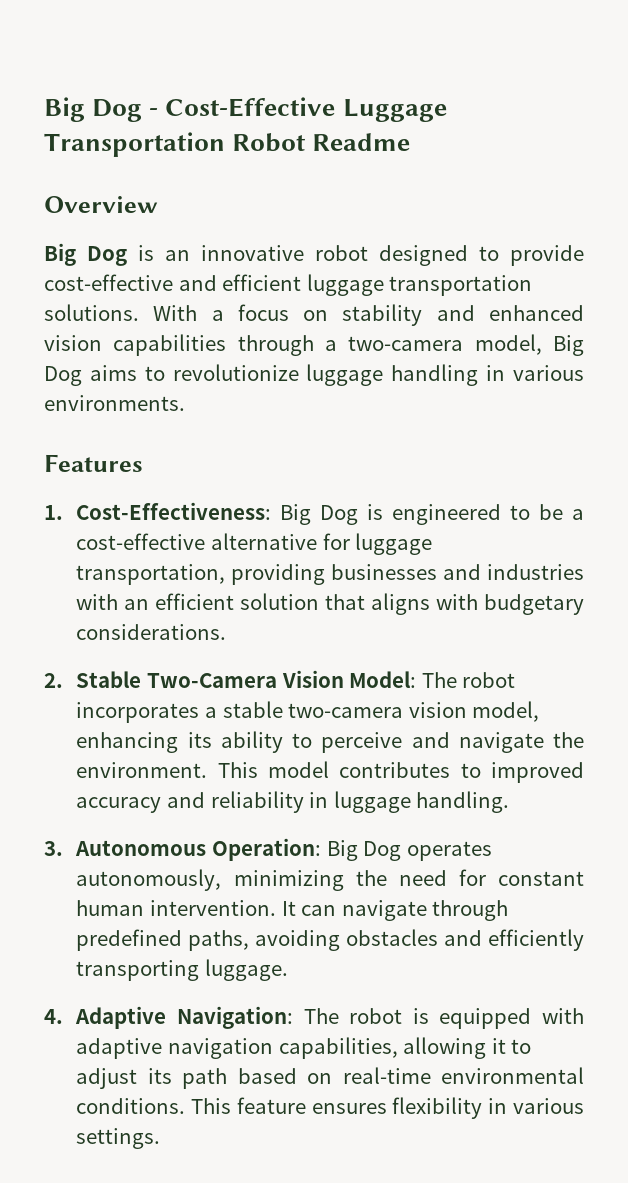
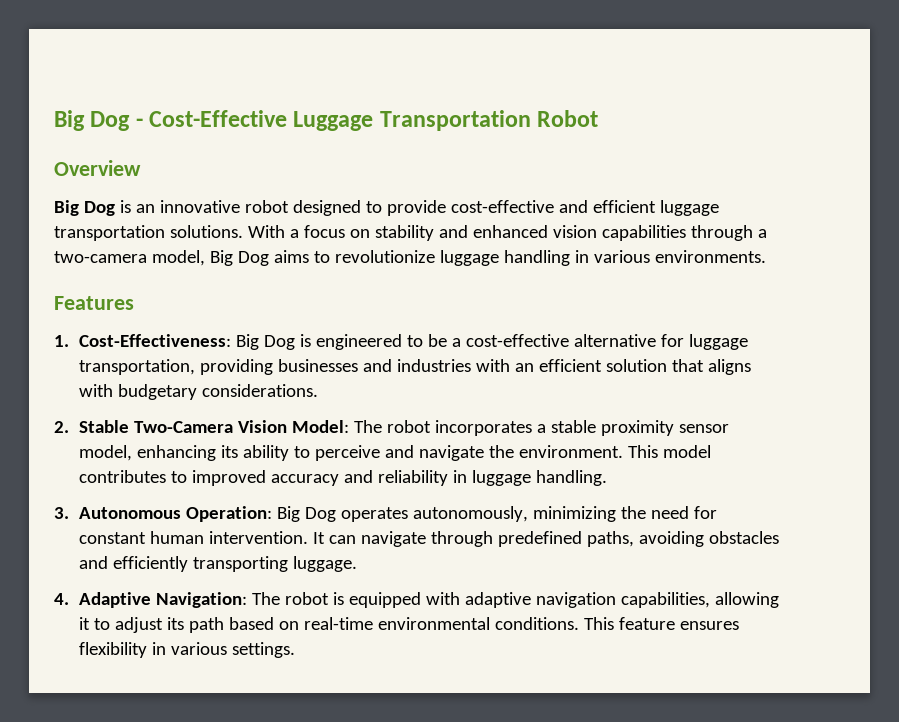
[312,133,411,151] Readme -> (599, 118) none
[288,702,467,718] two-camera vision -> [600,420,729,436] proximity sensor

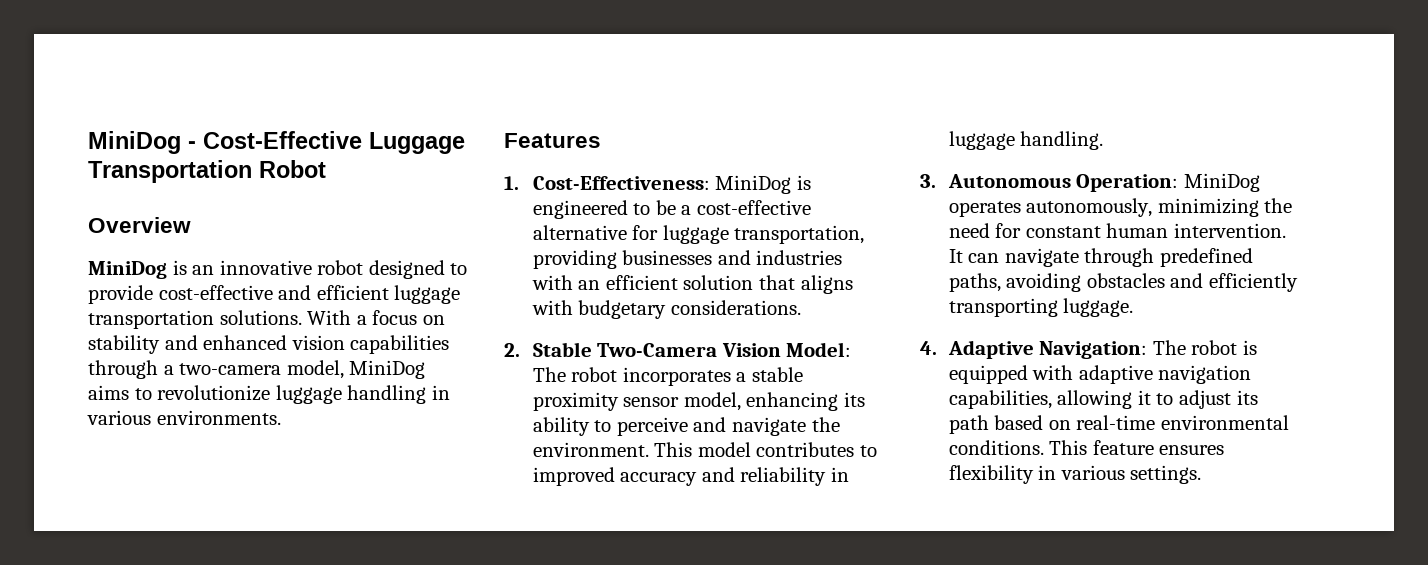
[54,110,131,131] Big Dog -> [88,131,181,154] MiniDog
[54,200,115,216] Big Dog -> [88,261,167,279] MiniDog
[209,250,269,266] Big Dog -> [349,360,426,379] MiniDog
[235,334,295,350] Big Dog -> [715,175,792,194] MiniDog
[276,506,336,522] Big Dog -> [1183,173,1260,192] MiniDog

